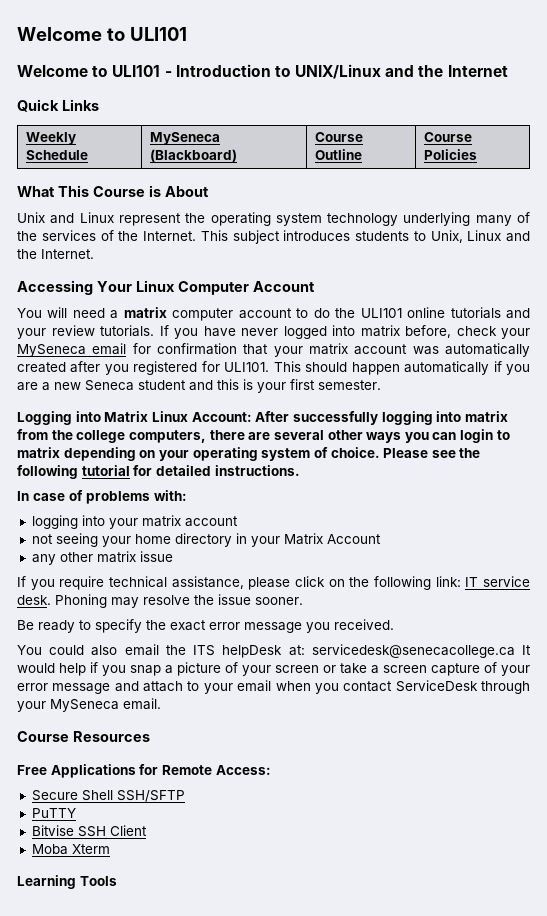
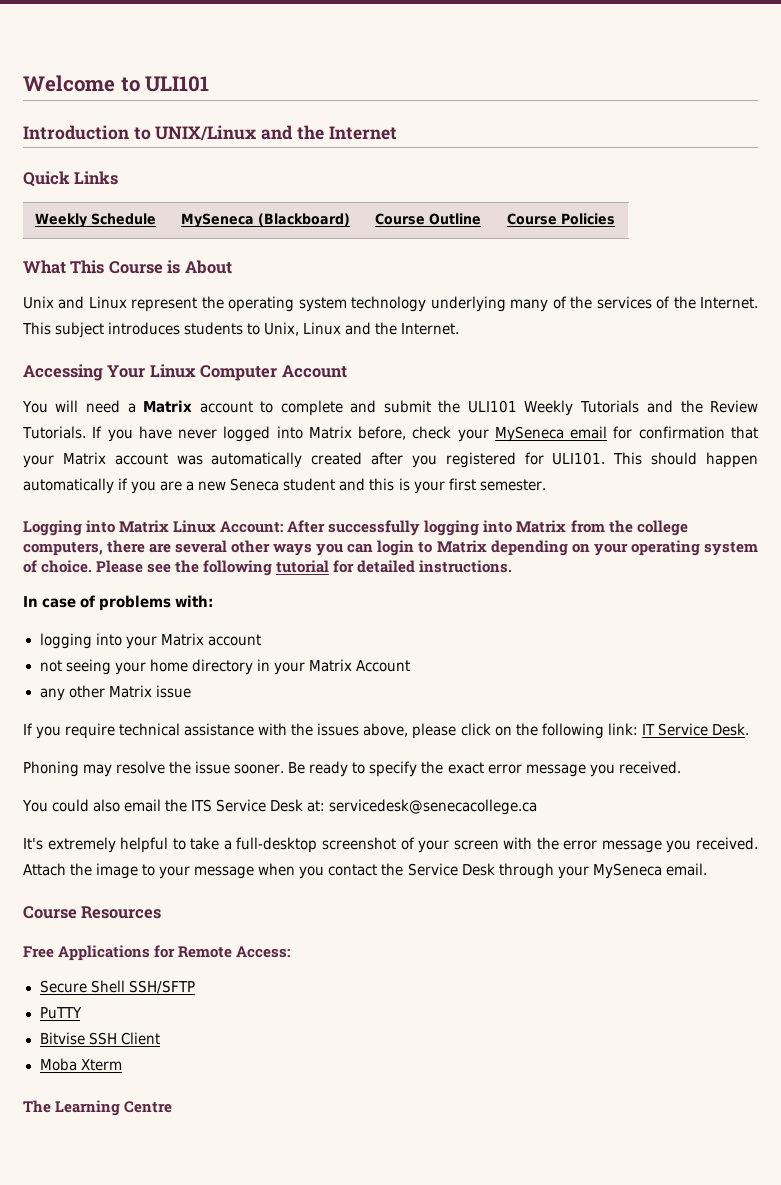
[17,65,172,77] Welcome to ULI101 - -> (210, 84) none
[123,307,530,321] [17,325,154,339] matrix computer account to do the ULI101 online tutorials and your review tutorials. -> [142,400,758,416] [22,426,86,439] Matrix account to complete and submit the ULI101 Weekly Tutorials and the Review Tutorials.
[360,325,400,337] matrix -> [308,426,352,439] Matrix
[309,343,348,355] matrix -> [62,452,106,465] Matrix
[464,411,508,422] matrix -> [516,520,567,533] Matrix
[17,447,60,458] matrix -> [436,540,487,553] Matrix
[141,515,181,527] matrix -> [160,633,204,646] Matrix
[96,551,136,563] matrix -> [108,685,152,698] Matrix
[171,576,244,589] assistance, -> [184,723,409,737] assistance with the issues above,
[483,576,531,587] [17,595,51,605] service desk. -> [657,723,749,736] Service Desk. //
(303, 601) // -> (285, 769) none
[222,645,283,658] helpDesk -> [216,799,304,812] Service Desk
[522,645,531,655] [17,662,530,676] [17,681,184,694] It would help if you snap a picture of your screen or take a screen capture of your error message and attach -> [23,837,758,853] [23,863,139,879] // It's extremely helpful to take a full-desktop screenshot of your screen with the error message you received. Attach the image
[237,680,272,692] email -> [194,866,255,879] message
[395,680,478,692] ServiceDesk -> [381,863,495,876] the Service Desk
[17,875,117,889] Learning Tools -> [23,1100,173,1116] The Learning Centre

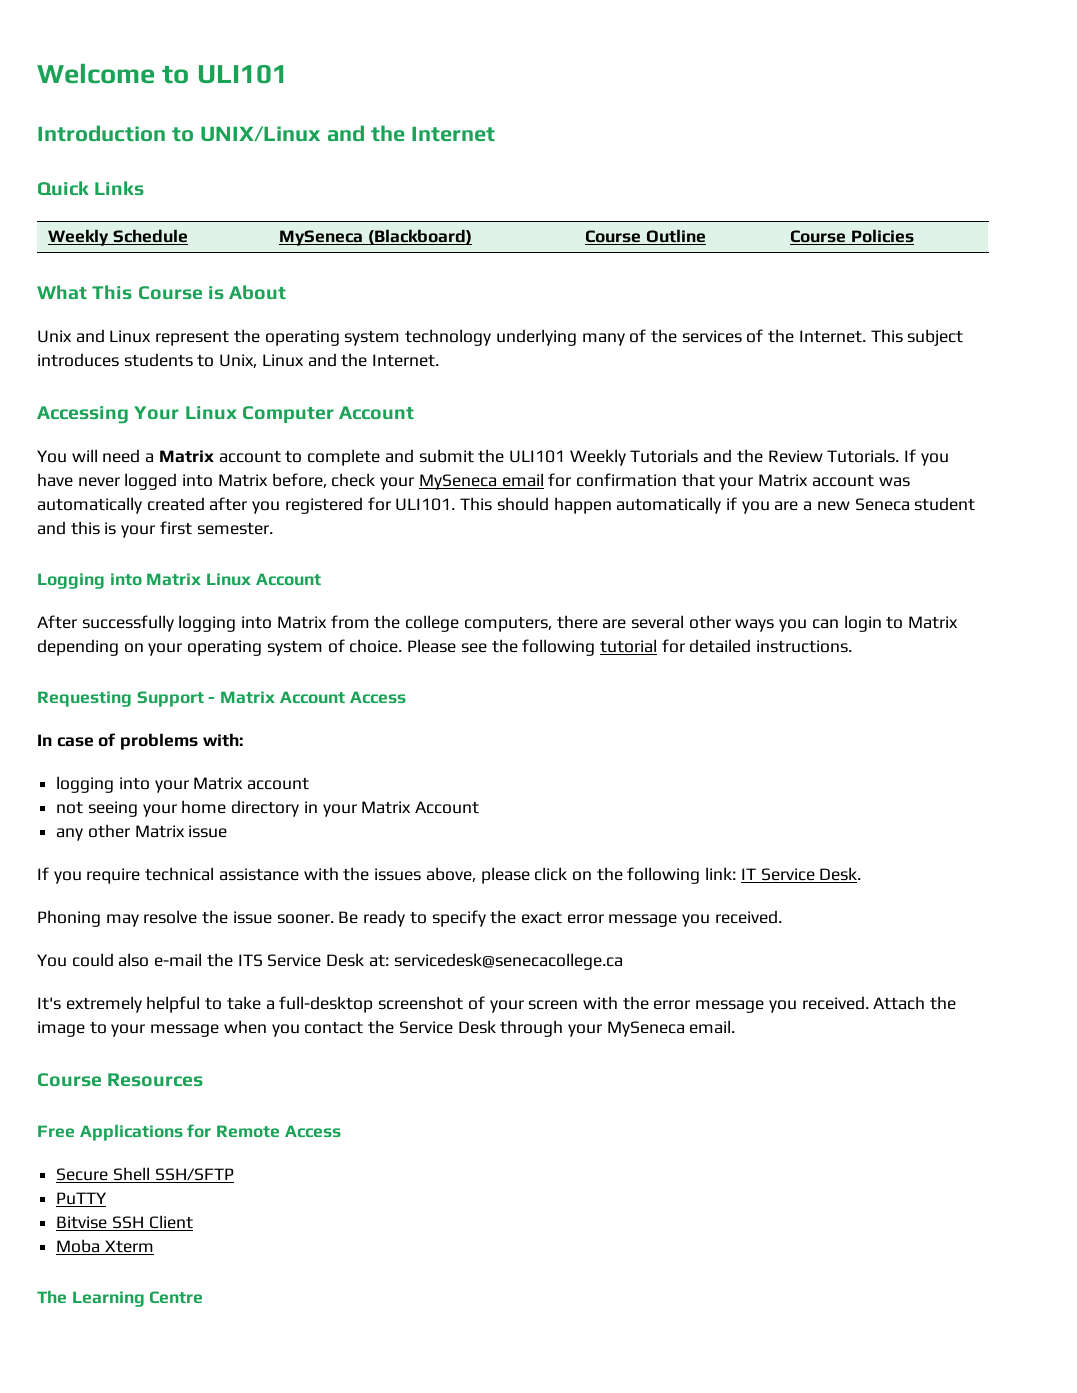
[220,521,284,533] Account: -> [255,573,321,586] Account //
(513, 566) none -> [37,691,406,707] // Requesting Support - Matrix Account Access
[124,799,162,812] email -> [154,953,203,967] e-mail
[236,946,291,958] Access: -> [284,1125,341,1138] Access

